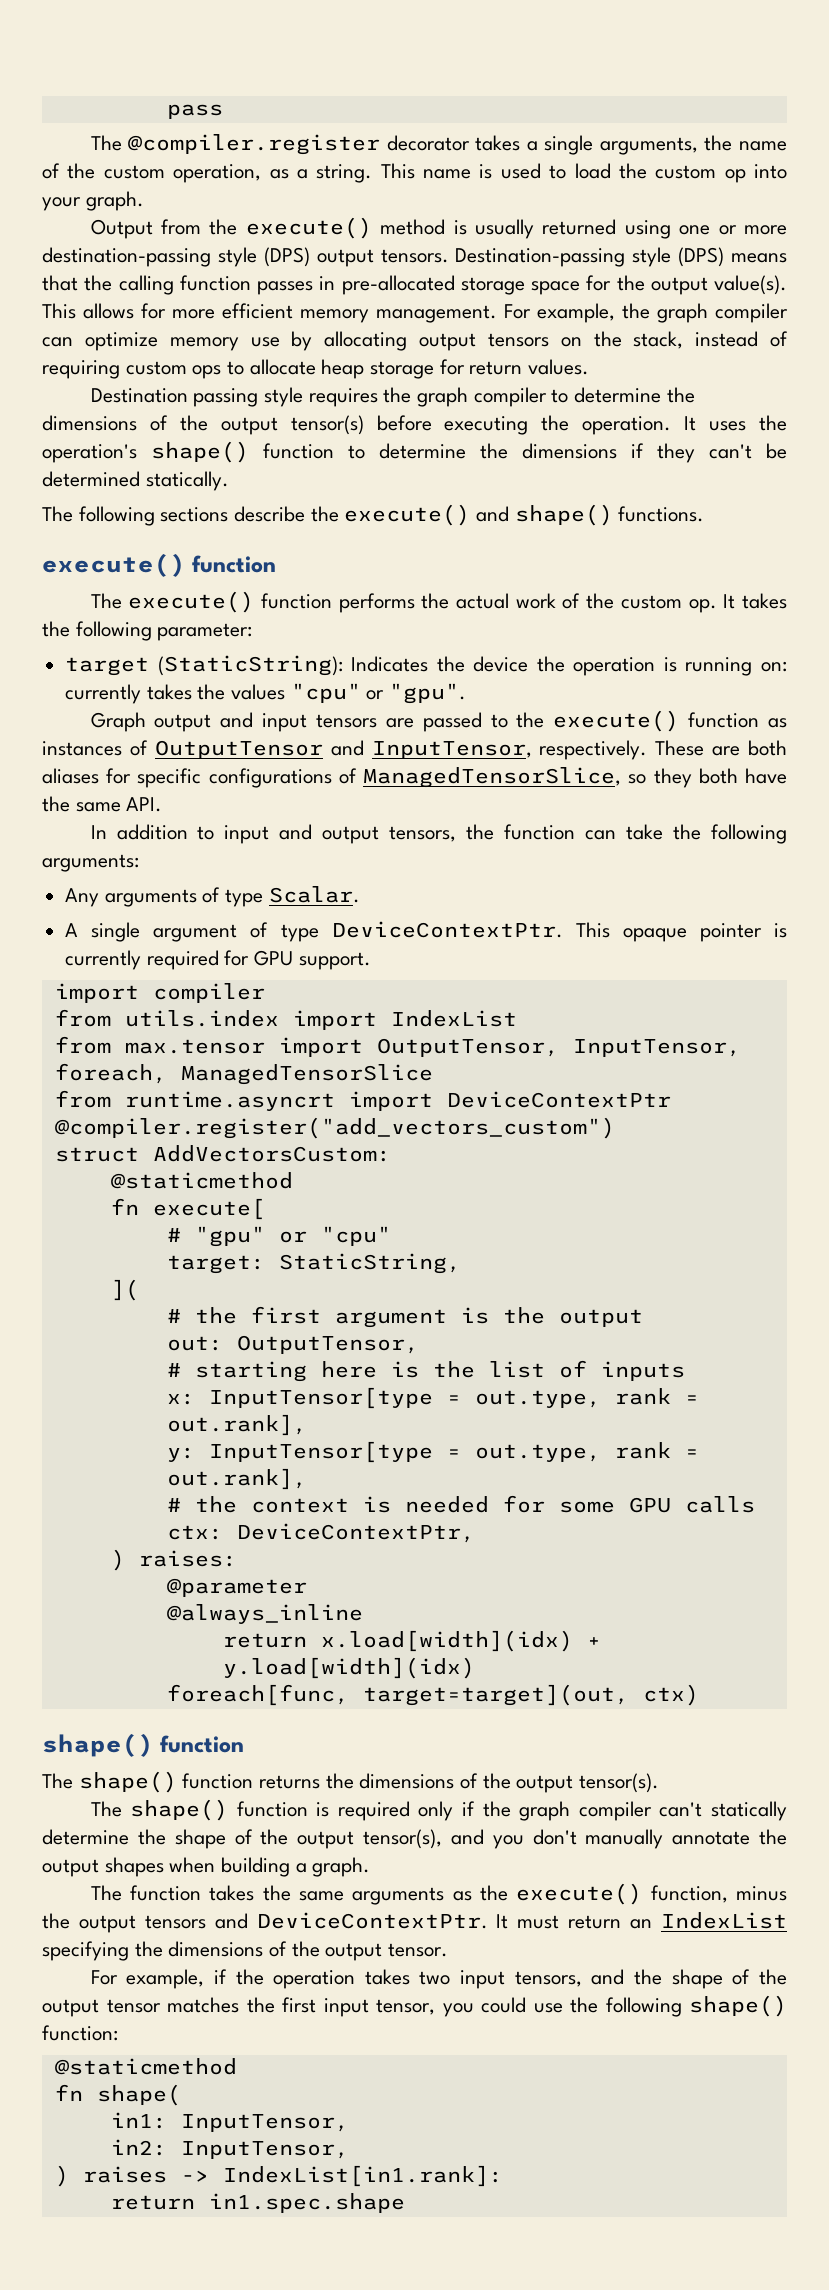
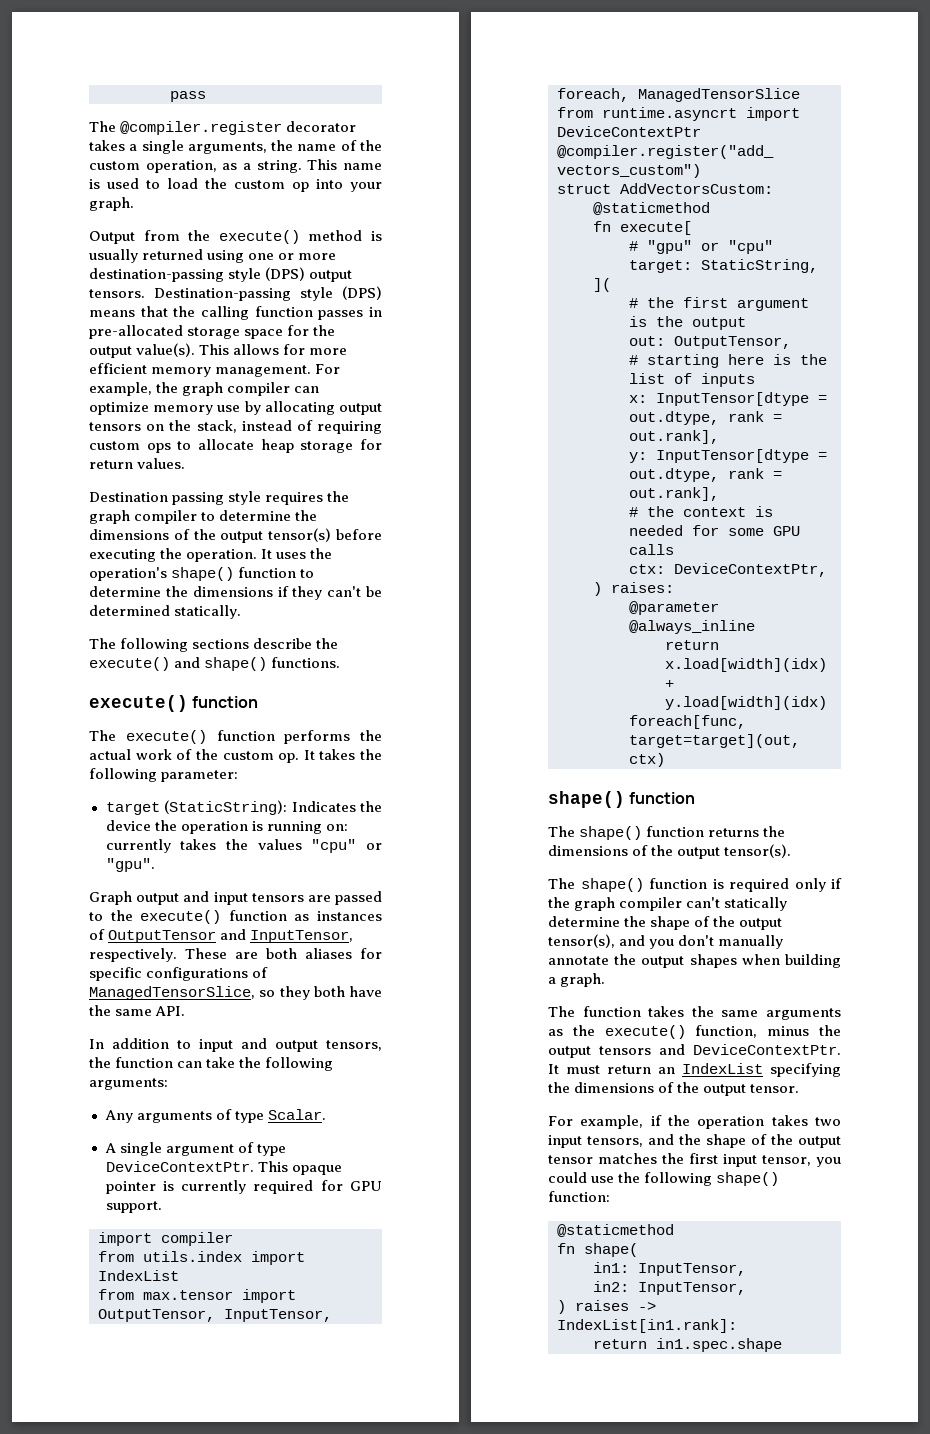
[208,1387,601,1409] InputTensor[type = out.type, -> [656,392,827,406] [629,411,719,425] InputTensor[dtype = out.dtype,
[208,1441,601,1463] InputTensor[type = out.type, -> [656,449,827,463] [629,468,719,482] InputTensor[dtype = out.dtype,

